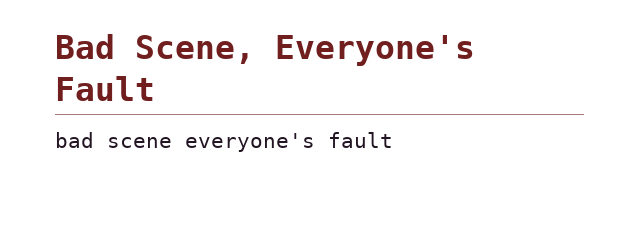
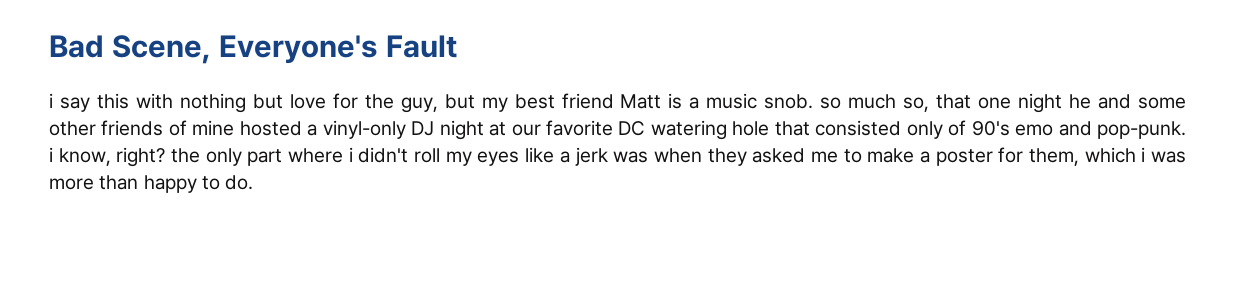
[55,132,393,152] bad scene everyone's fault -> [49,93,1186,113] [49,120,1187,140] [49,147,1186,167] [49,175,254,193] i say this with nothing but love for the guy, but my best friend Matt is a music snob. so much so, that one night he and some other friends of mine hosted a vinyl-only DJ night at our favorite DC watering hole that consisted only of 90's emo and pop-punk. i know, right? the only part where i didn't roll my eyes like a jerk was when they asked me to make a poster for them, which i was more than happy to do.

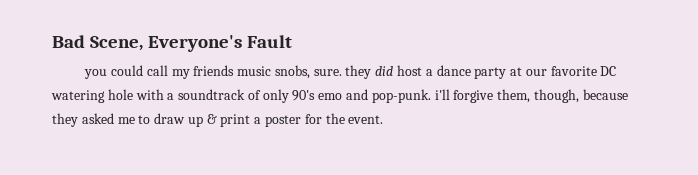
[49,93,1186,113] [49,120,484,140] i say this with nothing but love for the guy, but my best friend Matt is a music snob. so much so, that one night he and some other friends of mine hosted a vinyl-only DJ night -> [84,65,507,79] you could call my friends music snobs, sure. they did host a dance party
[774,120,1187,139] [49,147,1186,167] [49,175,254,193] that consisted only of 90's emo and pop-punk. i know, right? the only part where i didn't roll my eyes like a jerk was when they asked me to make a poster for them, which i was more than happy to do. -> [135,89,628,103] [52,113,384,127] with a soundtrack of only 90's emo and pop-punk. i'll forgive them, though, because they asked me to draw up & print a poster for the event.

